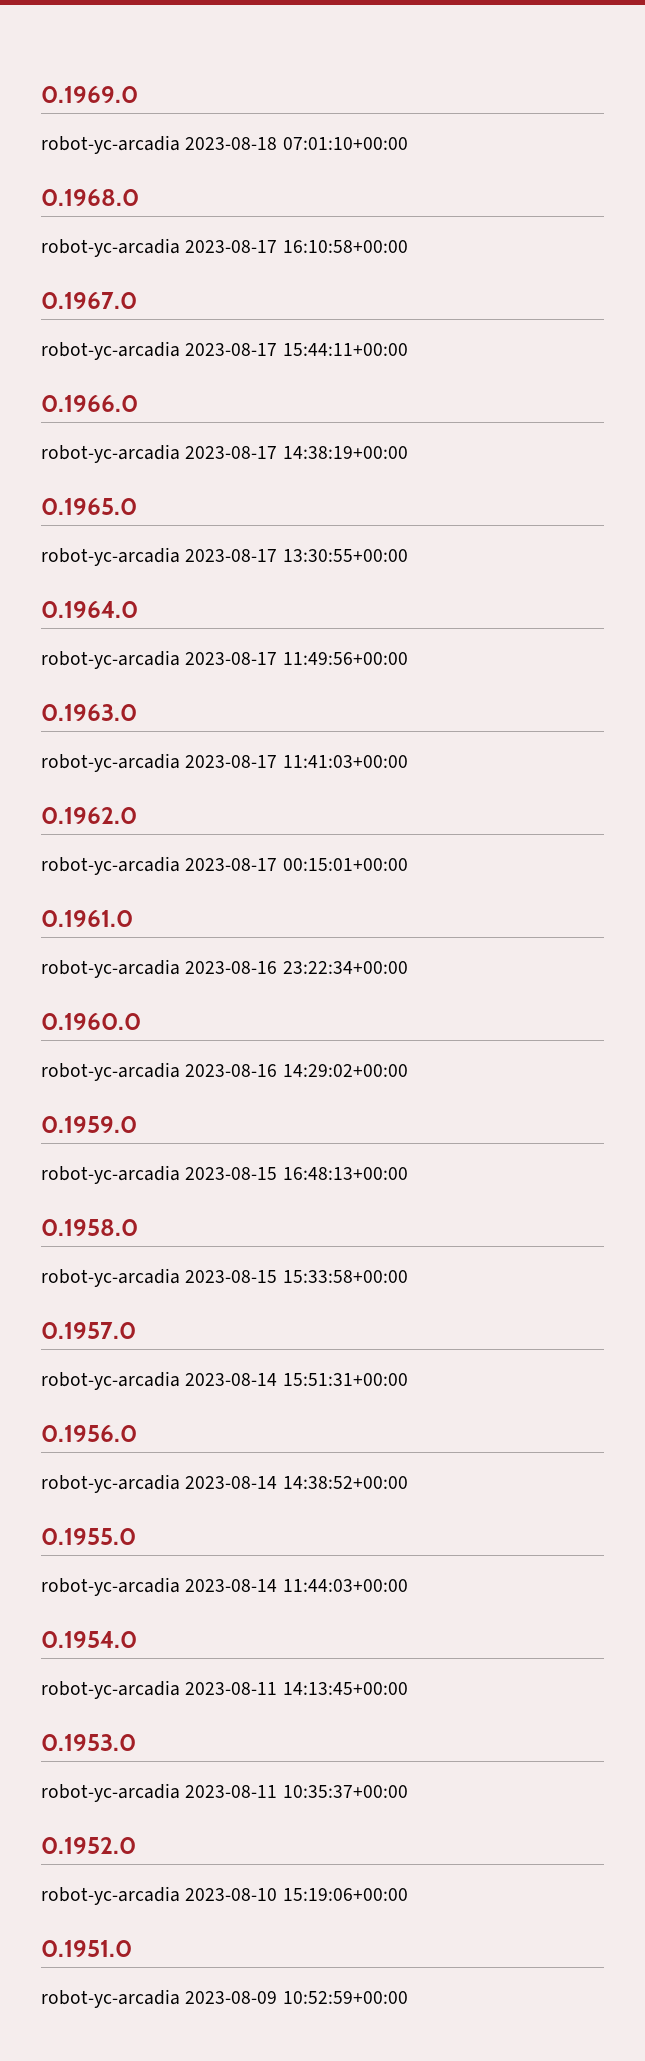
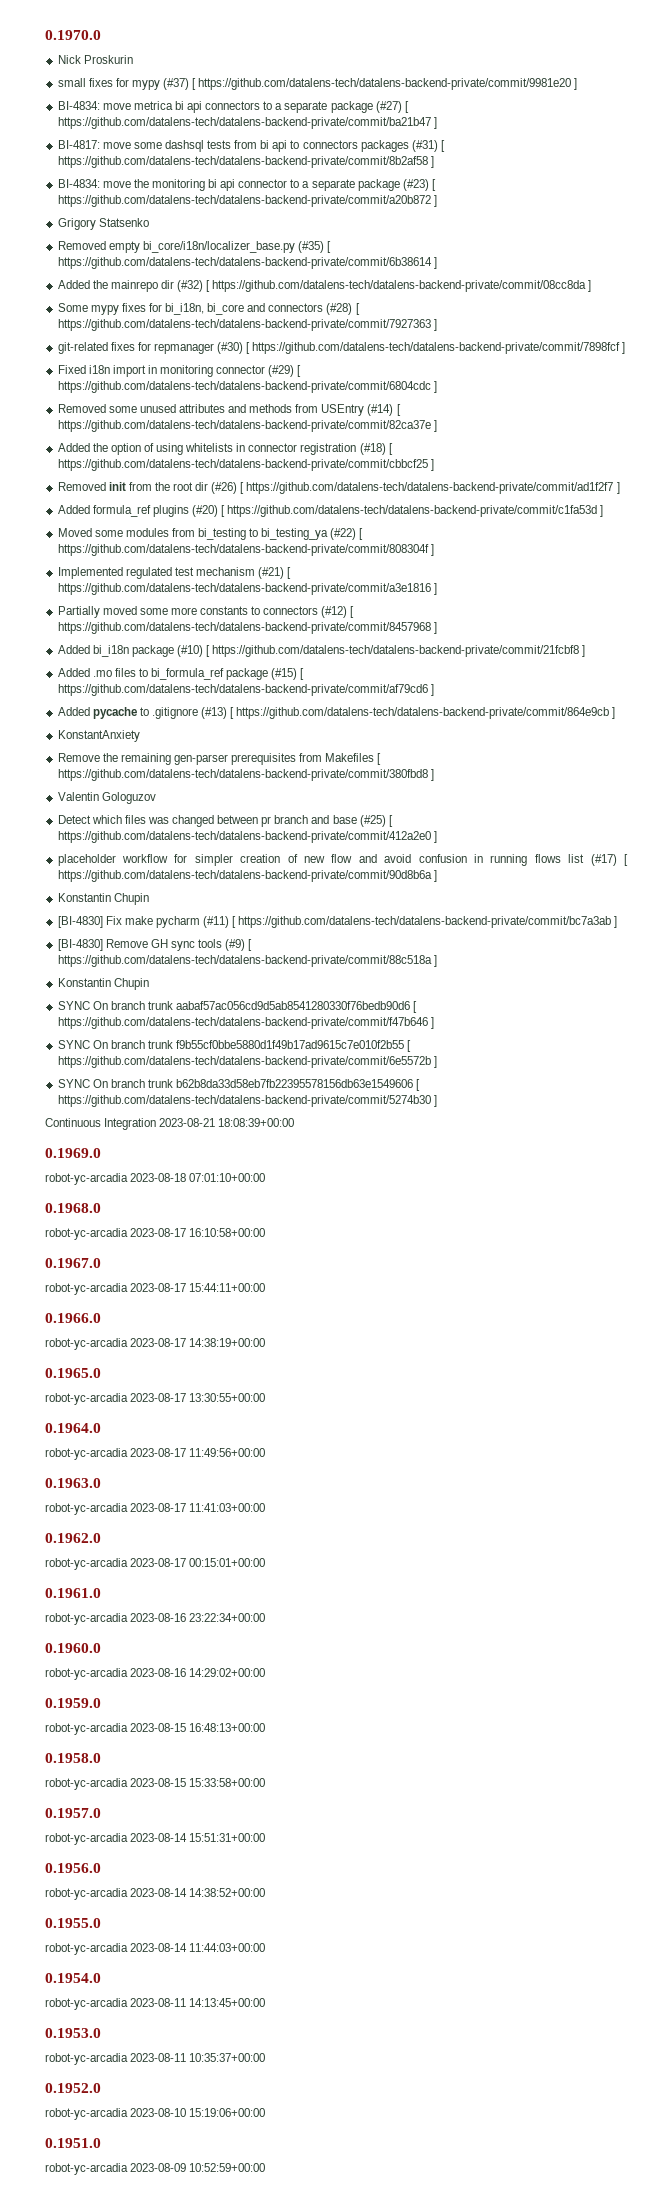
(41, 94) none -> [45,30,101,40] [57,55,133,64] [57,78,578,90] [57,101,409,113] [57,117,437,129] [57,140,445,152] [57,156,434,168] [57,179,436,191] [57,195,437,207] [57,218,149,230] [57,241,332,253] [57,257,437,269] [57,280,592,292] [57,303,360,315] [57,319,437,331] [57,342,626,354] [57,365,302,377] [57,381,437,393] [57,404,401,416] [57,420,437,432] [57,443,393,455] [57,459,434,471] [57,482,620,494] [57,505,604,517] [57,528,364,540] [57,544,434,556] [57,567,292,579] [57,583,437,595] [57,606,355,618] [57,622,437,634] [57,645,586,657] [57,668,305,680] [57,684,434,696] [57,707,616,719] [57,730,140,742] [57,753,382,765] [57,769,434,781] [57,792,156,804] [57,815,393,827] [57,831,437,843] [57,854,629,866] [57,870,437,882] [57,893,149,905] [57,916,618,928] [57,939,253,951] [57,955,437,967] [57,978,149,990] [57,1001,418,1013] [57,1017,434,1029] [57,1040,412,1052] [57,1056,437,1068] [57,1079,421,1091] [57,1095,437,1107] [45,1118,295,1130] 0.1970.0 // Nick Proskurin // small fixes for mypy (#37) [ https://github.com/datalens-tech/datalens-backend-private/commit/9981e20 ] // BI-4834: move metrica bi api connectors to a separate package (#27) [ https://github.com/datalens-tech/datalens-backend-private/commit/ba21b47 ] // BI-4817: move some dashsql tests from bi api to connectors packages (#31) [ https://github.com/datalens-tech/datalens-backend-private/commit/8b2af58 ] // BI-4834: move the monitoring bi api connector to a separate package (#23) [ https://github.com/datalens-tech/datalens-backend-private/commit/a20b872 ] // Grigory Statsenko // Removed empty bi_core/i18n/localizer_base.py (#35) [ https://github.com/datalens-tech/datalens-backend-private/commit/6b38614 ] // Added the mainrepo dir (#32) [ https://github.com/datalens-tech/datalens-backend-private/commit/08cc8da ] // Some mypy fixes for bi_i18n, bi_core and connectors (#28) [ https://github.com/datalens-tech/datalens-backend-private/commit/7927363 ] // git-related fixes for repmanager (#30) [ https://github.com/datalens-tech/datalens-backend-private/commit/7898fcf ] // Fixed i18n import in monitoring connector (#29) [ https://github.com/datalens-tech/datalens-backend-private/commit/6804cdc ] // Removed some unused attributes and methods from USEntry (#14) [ https://github.com/datalens-tech/datalens-backend-private/commit/82ca37e ] // Added the option of using whitelists in connector registration (#18) [ https://github.com/datalens-tech/datalens-backend-private/commit/cbbcf25 ] // Removed init from the root dir (#26) [ https://github.com/datalens-tech/datalens-backend-private/commit/ad1f2f7 ] // Added formula_ref plugins (#20) [ https://github.com/datalens-tech/datalens-backend-private/commit/c1fa53d ] // Moved some modules from bi_testing to bi_testing_ya (#22) [ https://github.com/datalens-tech/datalens-backend-private/commit/808304f ] // Implemented regulated test mechanism (#21) [ https://github.com/datalens-tech/datalens-backend-private/commit/a3e1816 ] // Partially moved some more constants to connectors (#12) [ https://github.com/datalens-tech/datalens-backend-private/commit/8457968 ] // Added bi_i18n package (#10) [ https://github.com/datalens-tech/datalens-backend-private/commit/21fcbf8 ] // Added .mo files to bi_formula_ref package (#15) [ https://github.com/datalens-tech/datalens-backend-private/commit/af79cd6 ] // Added pycache to .gitignore (#13) [ https://github.com/datalens-tech/datalens-backend-private/commit/864e9cb ] // KonstantAnxiety // Remove the remaining gen-parser prerequisites from Makefiles [ https://github.com/datalens-tech/datalens-backend-private/commit/380fbd8 ] // Valentin Gologuzov // Detect which files was changed between pr branch and base (#25) [ https://github.com/datalens-tech/datalens-backend-private/commit/412a2e0 ] // placeholder workflow for simpler creation of new flow and avoid confusion in running flows list (#17) [ https://github.com/datalens-tech/datalens-backend-private/commit/90d8b6a ] // Konstantin Chupin // [BI-4830] Fix make pycharm (#11) [ https://github.com/datalens-tech/datalens-backend-private/commit/bc7a3ab ] // [BI-4830] Remove GH sync tools (#9) [ https://github.com/datalens-tech/datalens-backend-private/commit/88c518a ] // Konstantin Chupin // SYNC On branch trunk aabaf57ac056cd9d5ab8541280330f76bedb90d6 [ https://github.com/datalens-tech/datalens-backend-private/commit/f47b646 ] // SYNC On branch trunk f9b55cf0bbe5880d1f49b17ad9615c7e010f2b55 [ https://github.com/datalens-tech/datalens-backend-private/commit/6e5572b ] // SYNC On branch trunk b62b8da33d58eb7fb22395578156db63e1549606 [ https://github.com/datalens-tech/datalens-backend-private/commit/5274b30 ] // Continuous Integration 2023-08-21 18:08:39+00:00 //

